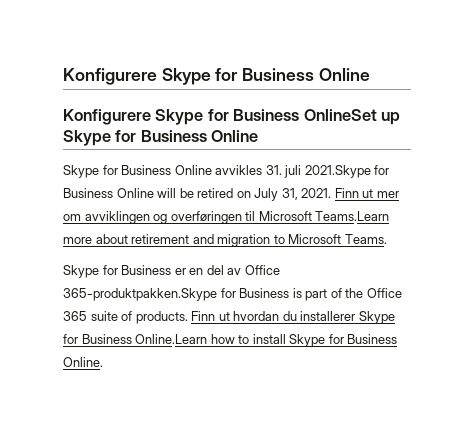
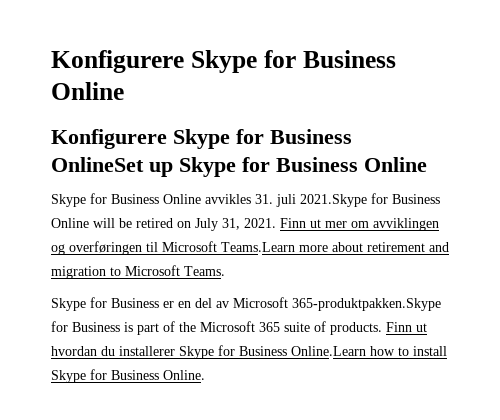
[244,265,280,275] Office -> [233,297,288,308] Microsoft
[366,288,402,298] Office -> [200,321,255,332] Microsoft

